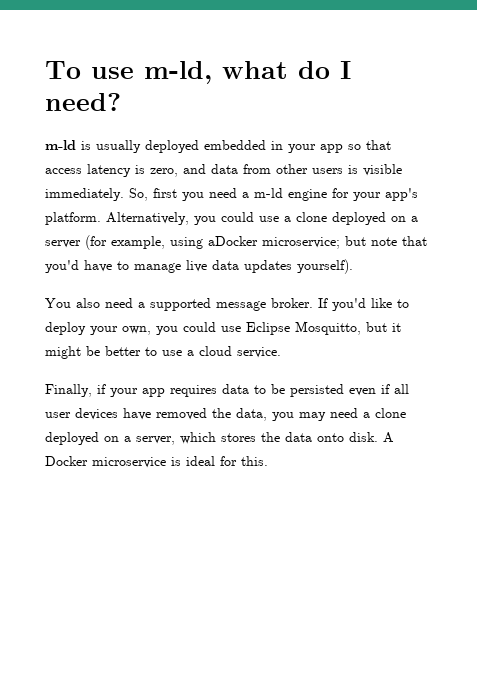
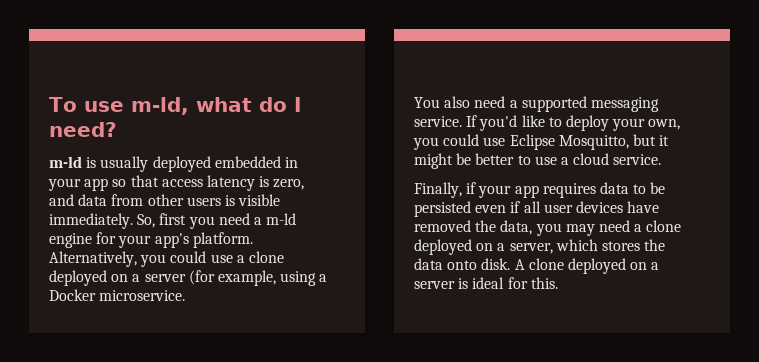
[208,236,427,249] [45,259,353,274] aDocker microservice; but note that you'd have to manage live data updates yourself). -> [319,274,328,282] [49,289,186,301] a Docker microservice.
[216,298,313,311] message broker. -> [590,97,659,112] [414,116,462,127] messaging service.
[45,456,166,468] Docker microservice -> [528,258,660,274] [414,281,455,289] clone deployed on a server

